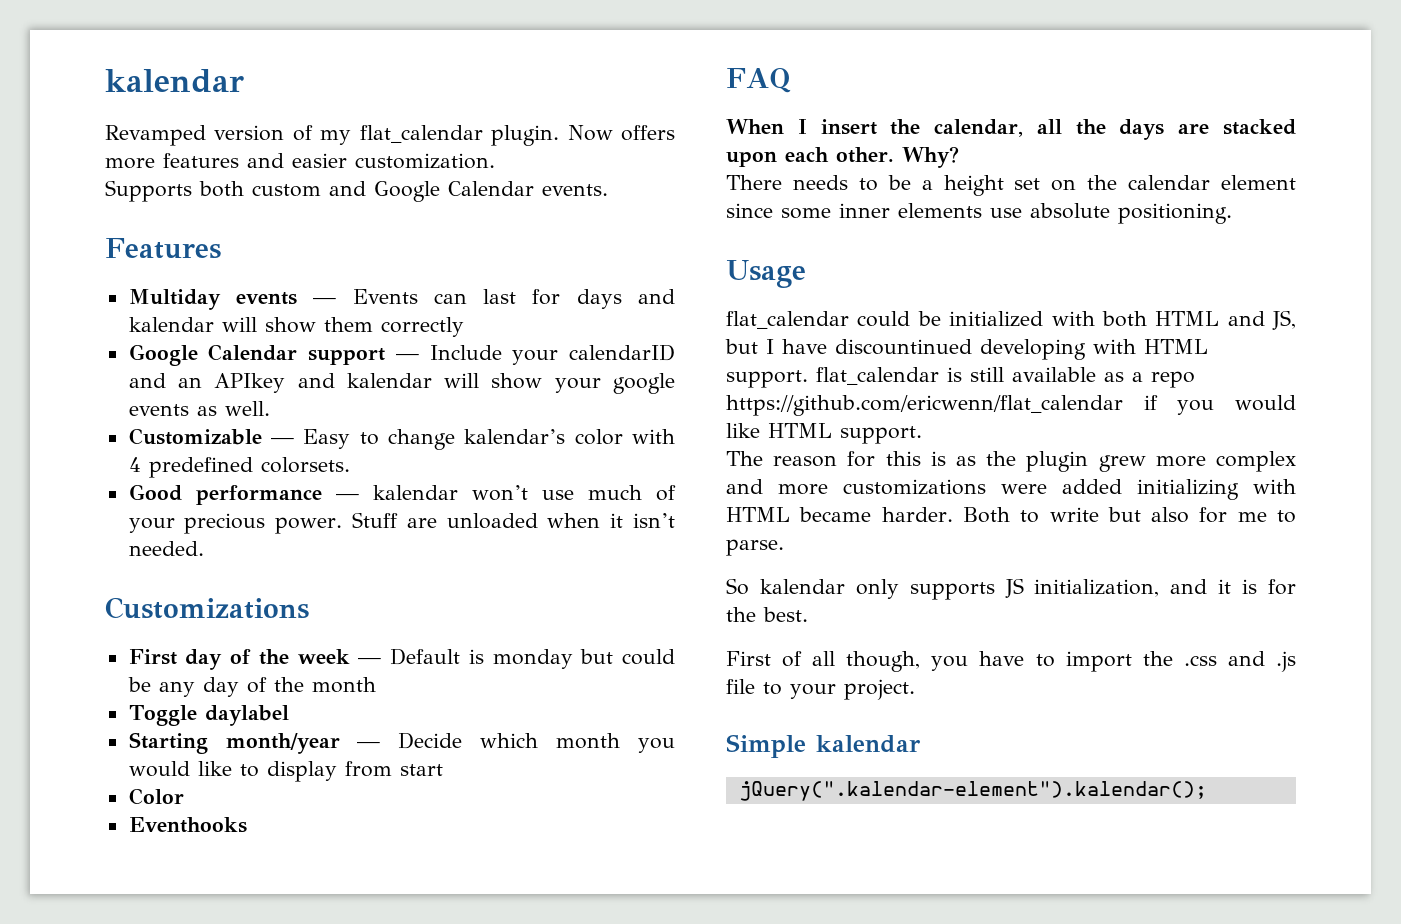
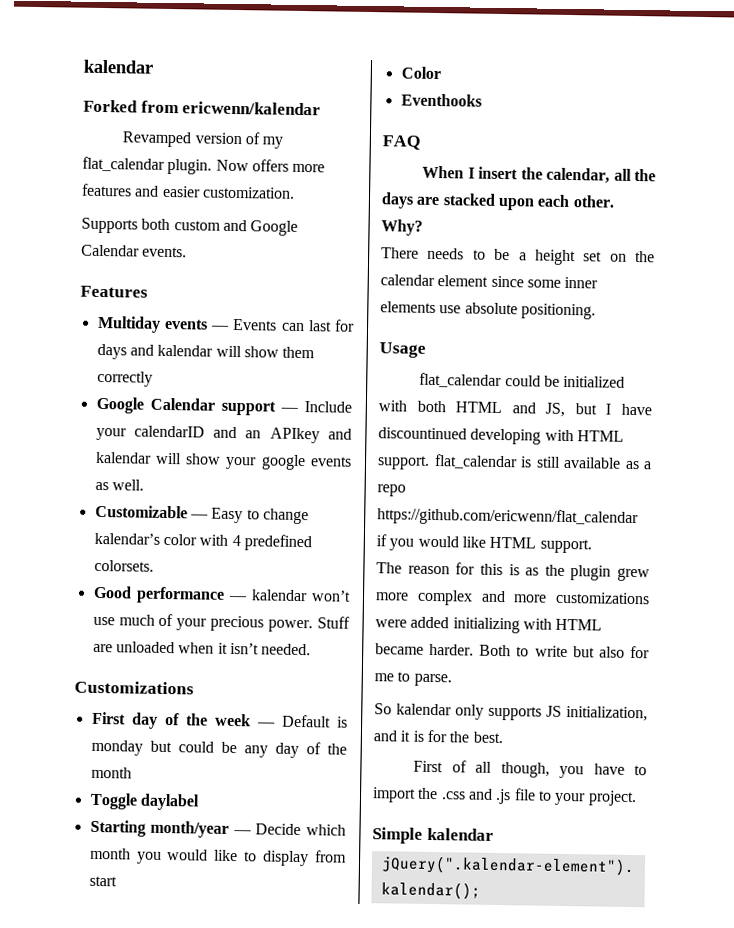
[105,69,244,93] kalendar -> [83,59,154,74] [83,99,322,116] kalendar // Forked from ericwenn/kalendar

